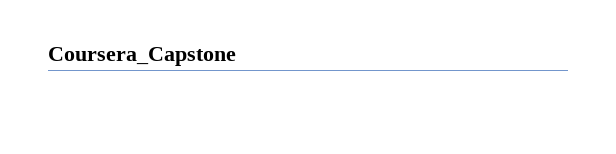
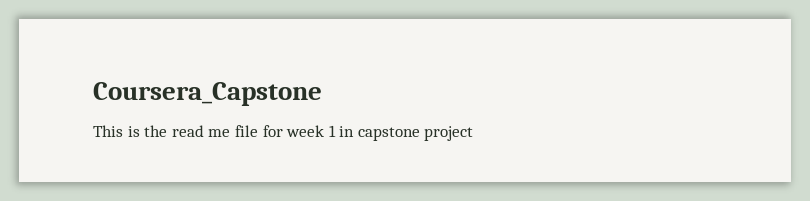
(236, 56) none -> [93,125,474,141] // This is the read me file for week 1 in capstone project

